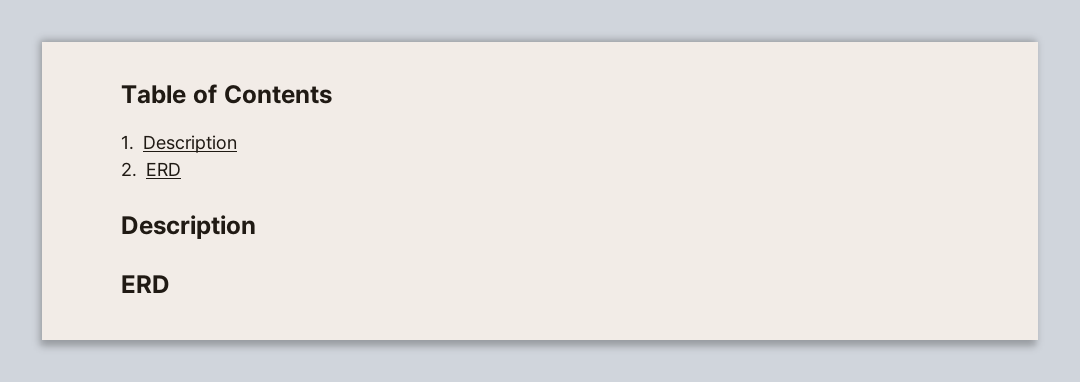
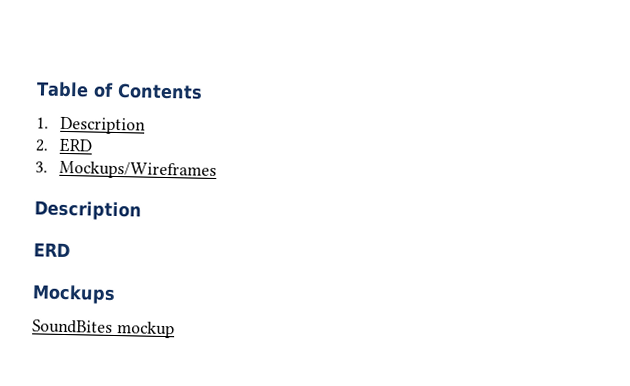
(182, 169) none -> [35,160,217,181] // 3. Mockups/Wireframes
(170, 284) none -> [32,284,116,305] [32,319,175,339] // Mockups // SoundBites mockup

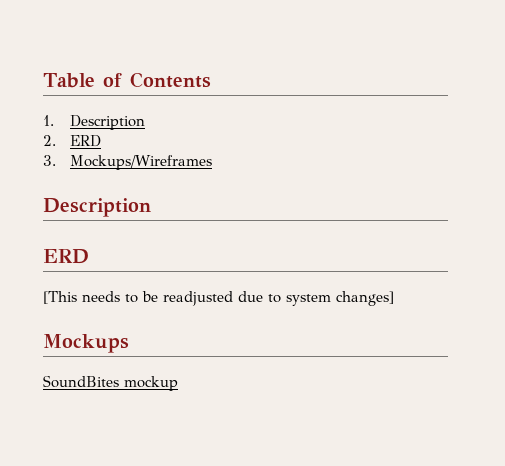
(70, 250) none -> [43,291,394,306] // [This needs to be readjusted due to system changes]

